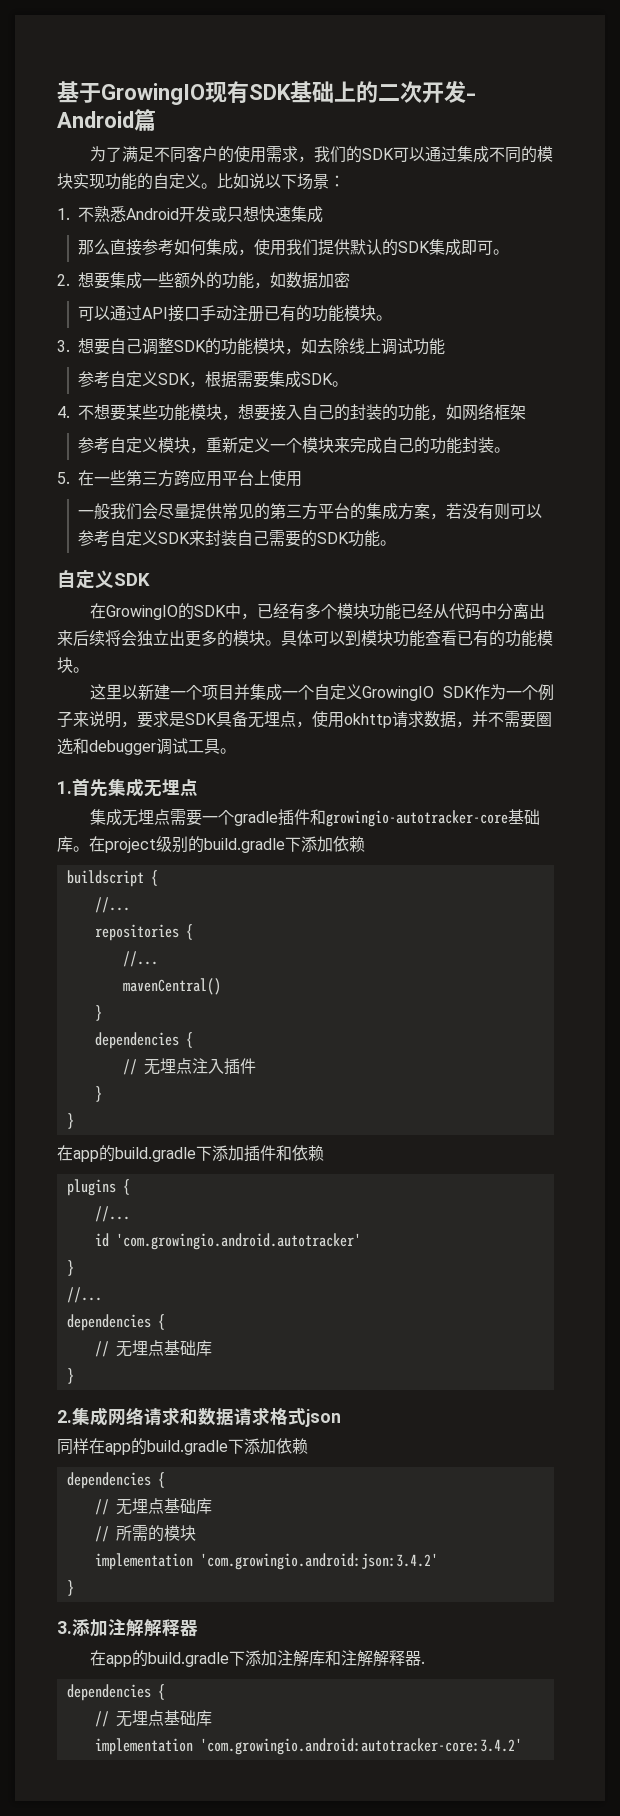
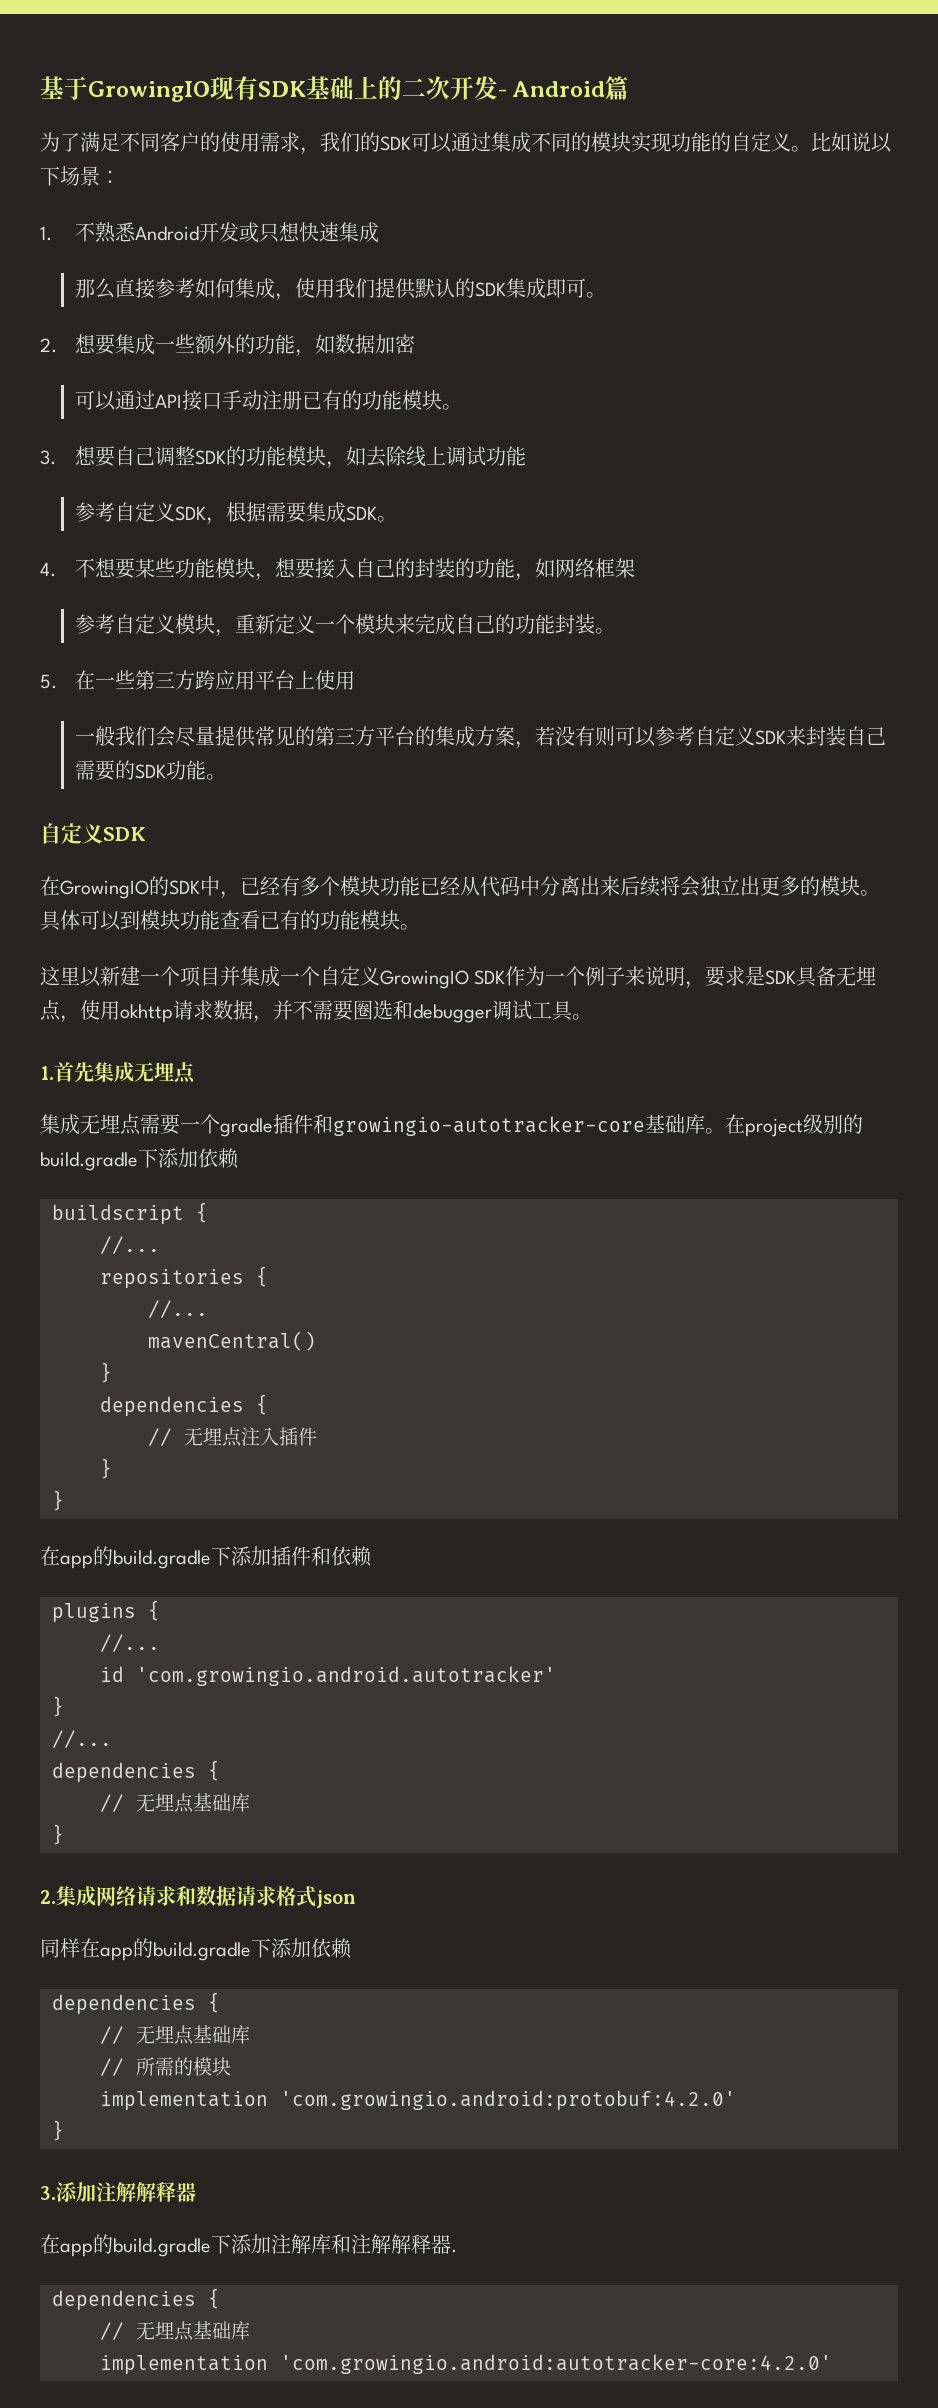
[199,1553,438,1570] 'com.growingio.android:json:3.4.2' -> [280,2090,736,2111] 'com.growingio.android:protobuf:4.2.0'
[199,1738,522,1755] 'com.growingio.android:autotracker-core:3.4.2' -> [280,2354,832,2374] 'com.growingio.android:autotracker-core:4.2.0'

